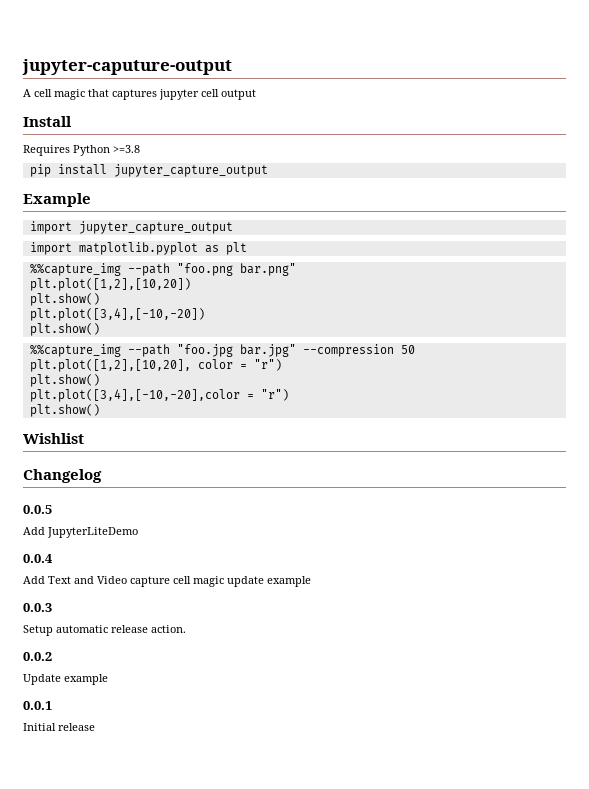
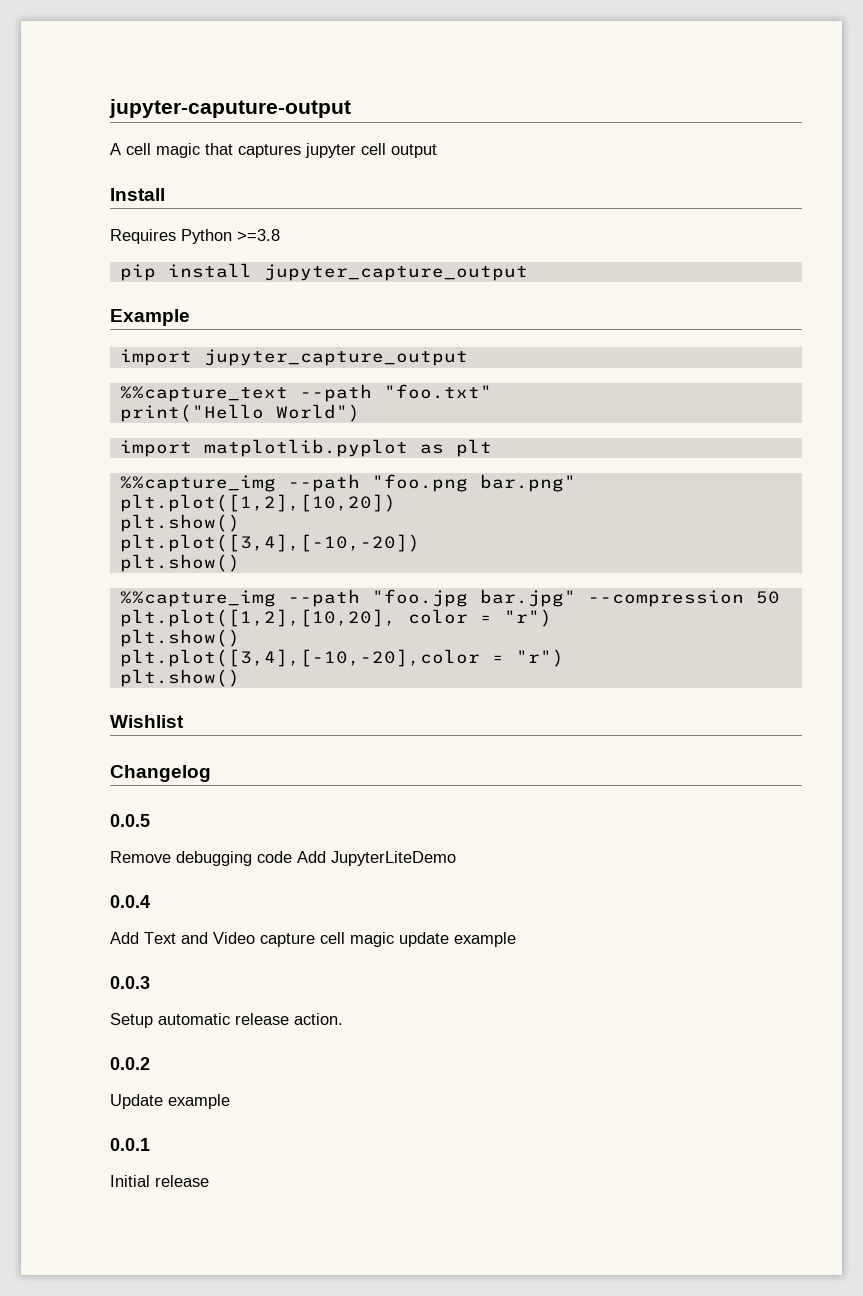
(233, 227) none -> [119,384,492,402] [119,404,360,422] // %%capture_text --path "foo.txt" // print("Hello World")
(52, 509) none -> [110,851,292,866] Remove debugging code

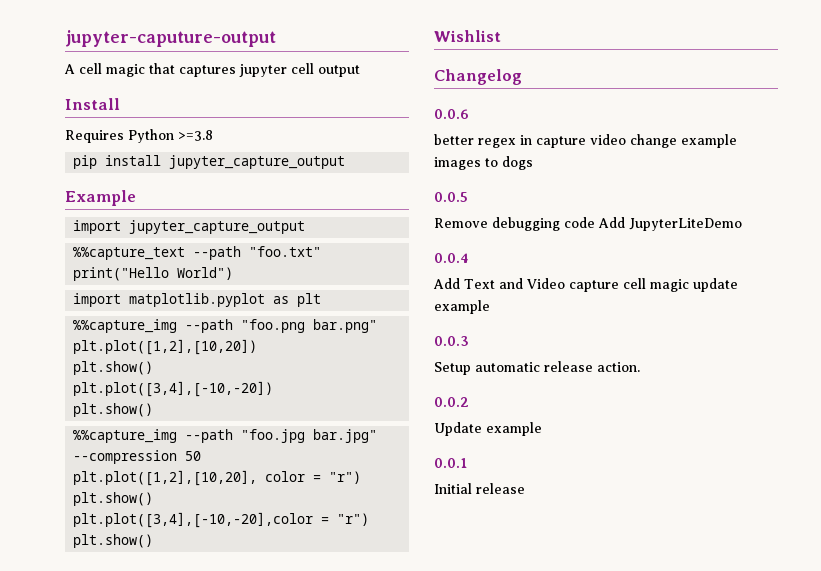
(211, 773) none -> [434,109,469,119] [434,134,737,148] [434,156,533,170] // 0.0.6 // better regex in capture video change example images to dogs

